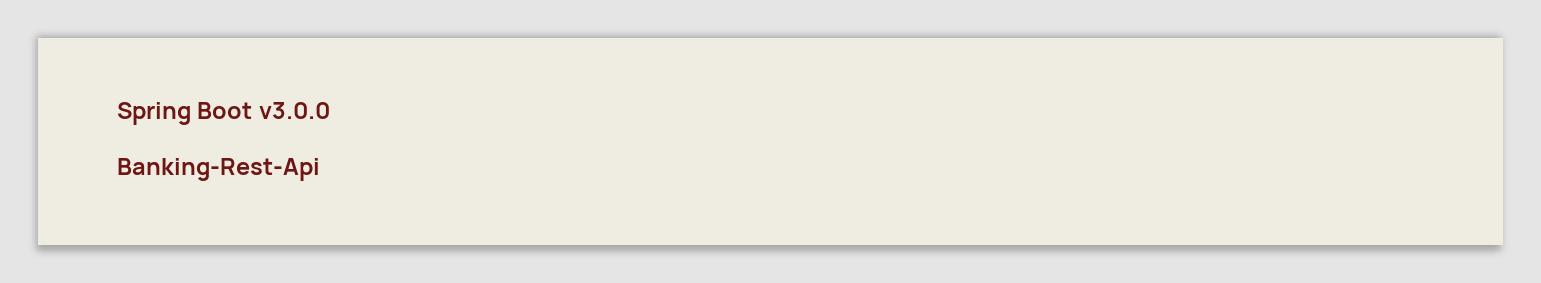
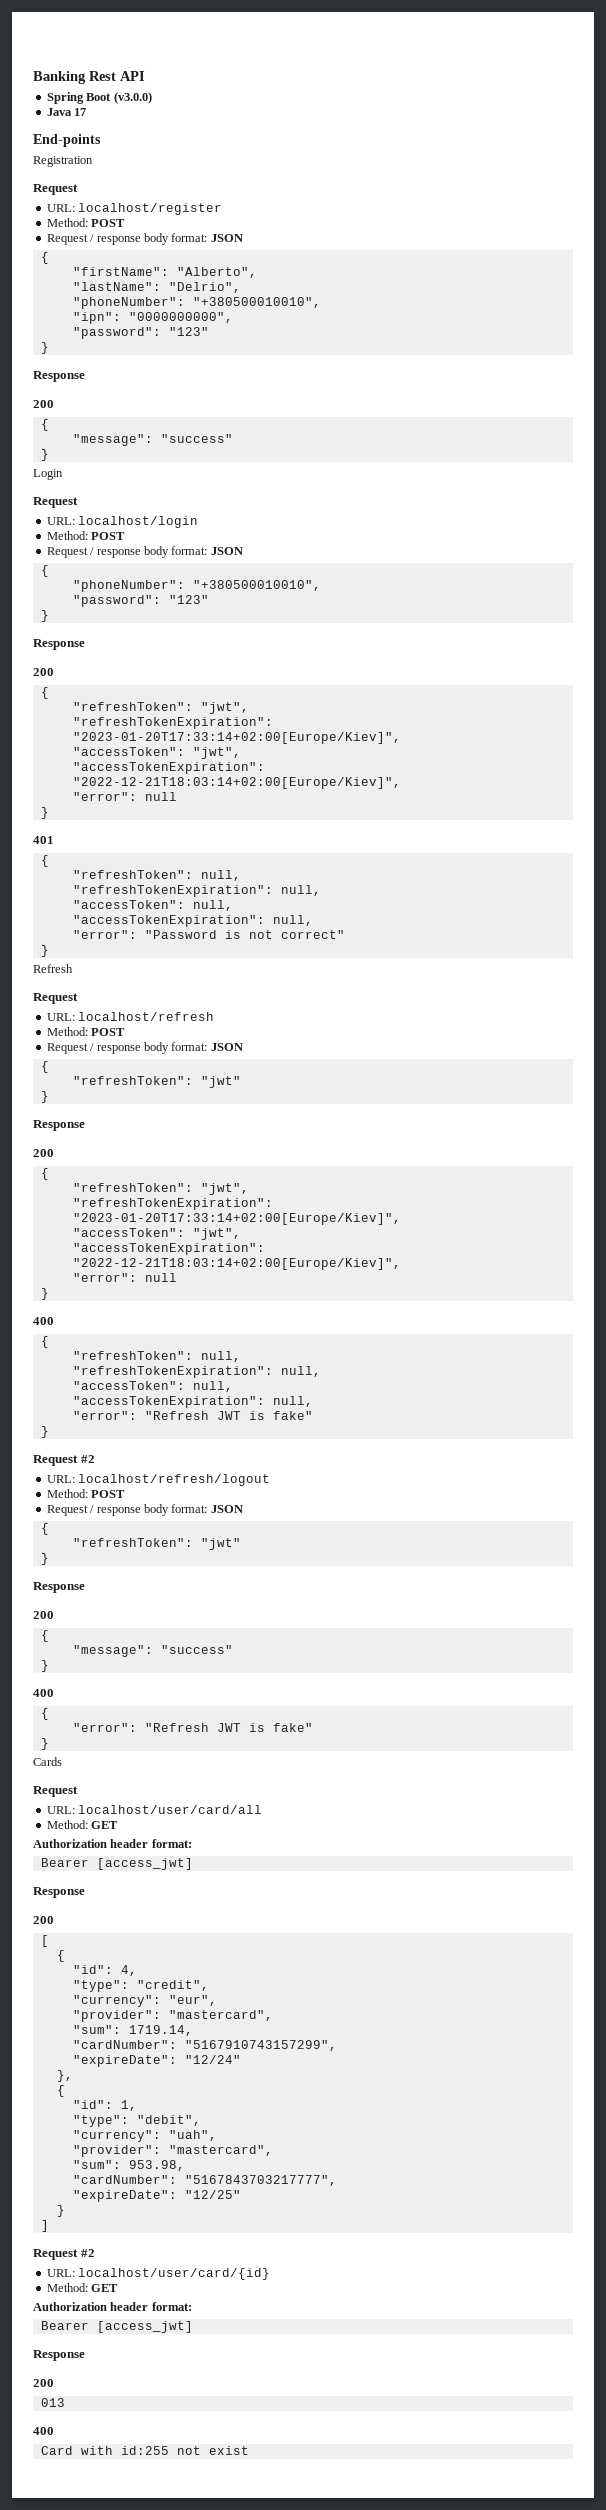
[117,102,330,125] [117,158,320,181] Spring Boot v3.0.0 // Banking-Rest-Api -> [33,71,145,84] [46,92,152,104] [46,108,87,116] [33,134,101,147] [33,156,93,167] [33,184,78,195] [46,203,223,215] [46,218,126,227] [46,233,243,245] [40,252,49,264] [72,267,257,278] [72,282,241,293] [72,297,321,309] [72,312,233,324] [72,327,209,339] [40,342,49,354] [33,371,85,382] [33,400,54,408] [40,419,49,431] [72,434,233,446] [40,449,49,461] [33,469,63,480] [33,497,78,508] [46,516,199,528] [46,531,126,540] [46,546,243,558] [40,565,49,577] [72,580,321,592] [72,595,209,607] [40,610,49,622] [33,639,85,650] [33,668,54,676] [40,687,49,699] [72,702,249,714] [72,717,273,729] [72,732,401,744] [72,747,241,759] [72,762,265,774] [72,777,401,789] [72,792,177,801] [40,807,49,819] [33,836,54,844] [40,855,49,867] [72,870,241,881] [72,885,321,897] [72,900,233,911] [72,915,313,927] [72,930,345,939] [40,945,49,957] [33,964,73,973] [33,993,78,1004] [46,1012,215,1021] [46,1027,126,1036] [46,1042,243,1054] [40,1061,49,1073] [72,1076,241,1088] [40,1091,49,1103] [33,1120,85,1131] [33,1149,54,1157] [40,1168,49,1180] [72,1183,249,1195] [72,1198,273,1210] [72,1213,401,1225] [72,1228,241,1240] [72,1243,265,1255] [72,1258,401,1270] [72,1273,177,1282] [40,1288,49,1300] [33,1317,54,1325] [40,1336,49,1348] [72,1351,241,1362] [72,1366,321,1378] [72,1381,233,1392] [72,1396,313,1408] [72,1411,313,1420] [40,1426,49,1438] [33,1455,95,1466] [46,1474,271,1486] [46,1489,126,1498] [46,1504,243,1516] [40,1523,49,1535] [72,1538,241,1550] [40,1553,49,1565] [33,1582,85,1593] [33,1611,54,1619] [40,1630,49,1642] [72,1645,233,1657] [40,1660,49,1672] [33,1689,54,1697] [40,1708,49,1720] [72,1723,313,1732] [40,1738,49,1750] [33,1757,62,1766] [33,1786,78,1797] [46,1805,263,1814] [46,1820,119,1829] [33,1839,192,1848] [40,1858,193,1870] [33,1887,85,1898] [33,1916,54,1924] [40,1935,49,1947] [56,1950,65,1962] [72,1965,137,1976] [72,1980,209,1992] [72,1995,217,2007] [72,2010,273,2022] [72,2025,193,2036] [72,2040,337,2051] [72,2055,241,2067] [56,2070,73,2082] [56,2085,65,2097] [72,2100,137,2111] [72,2115,201,2127] [72,2130,217,2142] [72,2145,273,2157] [72,2160,185,2171] [72,2175,337,2186] [72,2190,241,2202] [56,2205,65,2217] [40,2220,49,2232] [33,2249,95,2260] [46,2268,271,2280] [46,2283,119,2292] [33,2302,192,2311] [40,2321,193,2333] [33,2350,85,2361] [33,2379,54,2387] [40,2398,65,2407] [33,2427,54,2435] [40,2446,249,2455] Banking Rest API // Spring Boot (v3.0.0) // Java 17 // End-points // Registration // Request // URL: localhost/register // Method: POST // Request / response body format: JSON // { // "firstName": "Alberto", // "lastName": "Delrio", // "phoneNumber": "+380500010010", // "ipn": "0000000000", // "password": "123" // } // Response // 200 // { // "message": "success" // } // Login // Request // URL: localhost/login // Method: POST // Request / response body format: JSON // { // "phoneNumber": "+380500010010", // "password": "123" // } // Response // 200 // { // "refreshToken": "jwt", // "refreshTokenExpiration": "2023-01-20T17:33:14+02:00[Europe/Kiev]", // "accessToken": "jwt", // "accessTokenExpiration": "2022-12-21T18:03:14+02:00[Europe/Kiev]", // "error": null // } // 401 // { // "refreshToken": null, // "refreshTokenExpiration": null, // "accessToken": null, // "accessTokenExpiration": null, // "error": "Password is not correct" // } // Refresh // Request // URL: localhost/refresh // Method: POST // Request / response body format: JSON // { // "refreshToken": "jwt" // } // Response // 200 // { // "refreshToken": "jwt", // "refreshTokenExpiration": "2023-01-20T17:33:14+02:00[Europe/Kiev]", // "accessToken": "jwt", // "accessTokenExpiration": "2022-12-21T18:03:14+02:00[Europe/Kiev]", // "error": null // } // 400 // { // "refreshToken": null, // "refreshTokenExpiration": null, // "accessToken": null, // "accessTokenExpiration": null, // "error": "Refresh JWT is fake" // } // Request #2 // URL: localhost/refresh/logout // Method: POST // Request / response body format: JSON // { // "refreshToken": "jwt" // } // Response // 200 // { // "message": "success" // } // 400 // { // "error": "Refresh JWT is fake" // } // Cards // Request // URL: localhost/user/card/all // Method: GET // Authorization header format: // Bearer [access_jwt] // Response // 200 // [ // { // "id": 4, // "type": "credit", // "currency": "eur", // "provider": "mastercard", // "sum": 1719.14, // "cardNumber": "5167910743157299", // "expireDate": "12/24" // }, // { // "id": 1, // "type": "debit", // "currency": "uah", // "provider": "mastercard", // "sum": 953.98, // "cardNumber": "5167843703217777", // "expireDate": "12/25" // } // ] // Request #2 // URL: localhost/user/card/{id} // Method: GET // Authorization header format: // Bearer [access_jwt] // Response // 200 // 013 // 400 // Card with id:255 not exist

